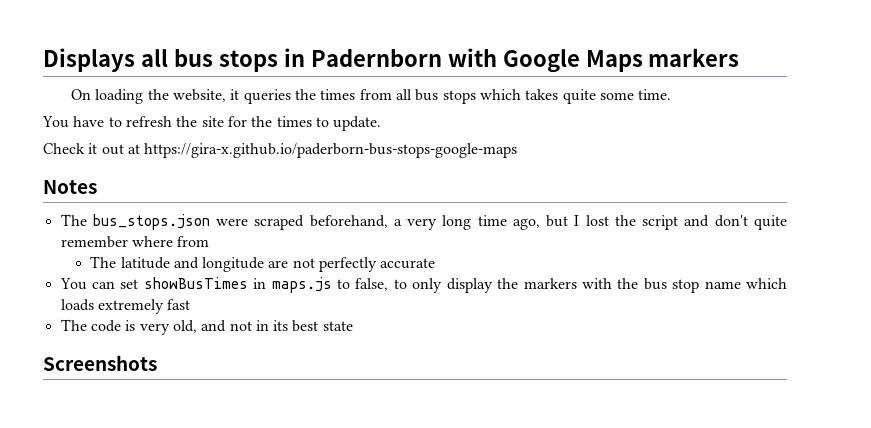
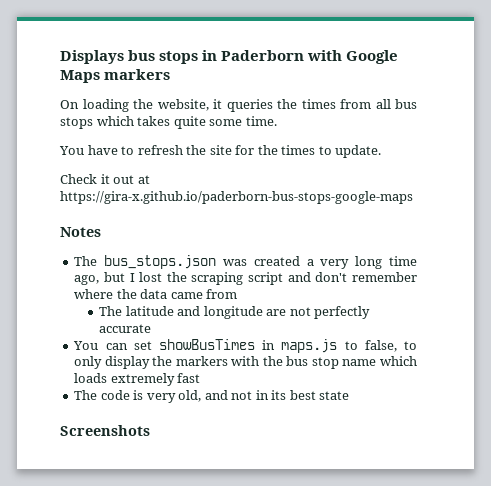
[140,49,168,67] all -> (124, 57) none
[310,49,442,67] Padernborn -> [221,50,305,61] Paderborn
[216,215,388,230] were scraped beforehand, -> [222,256,300,266] was created
(636, 220) none -> [191,272,244,285] scraping
[753,215,787,230] quite -> (348, 277) none
(173, 241) none -> [116,289,203,299] the data came

